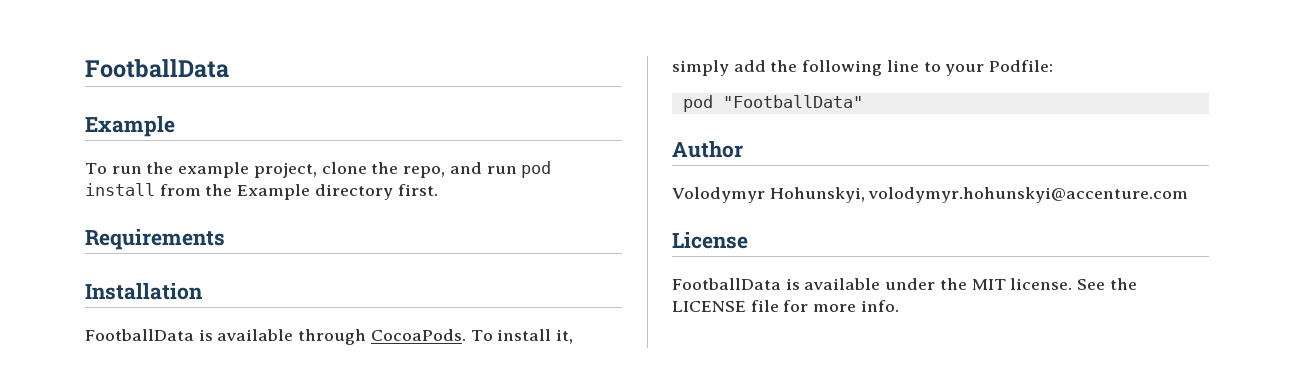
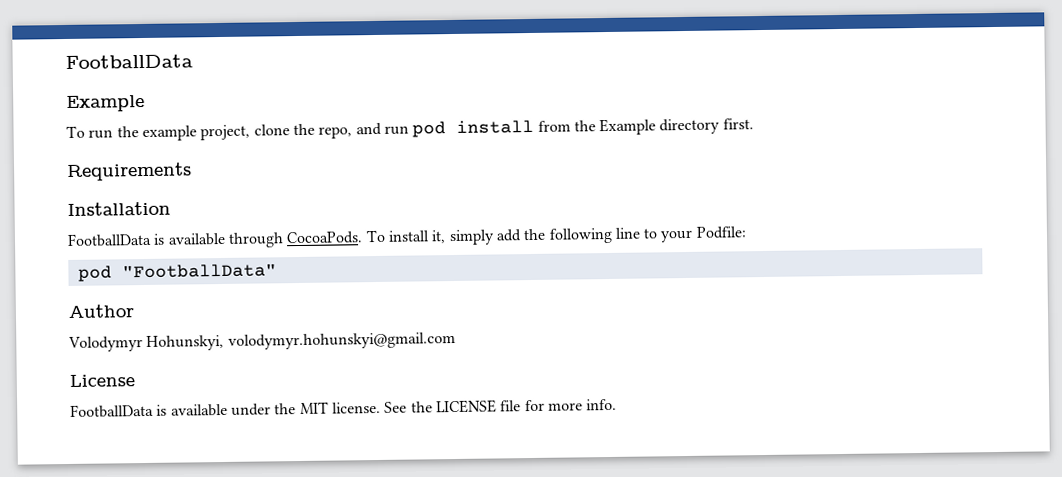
[868,187,1189,203] volodymyr.hohunskyi@accenture.com -> [227,331,456,350] volodymyr.hohunskyi@gmail.com

